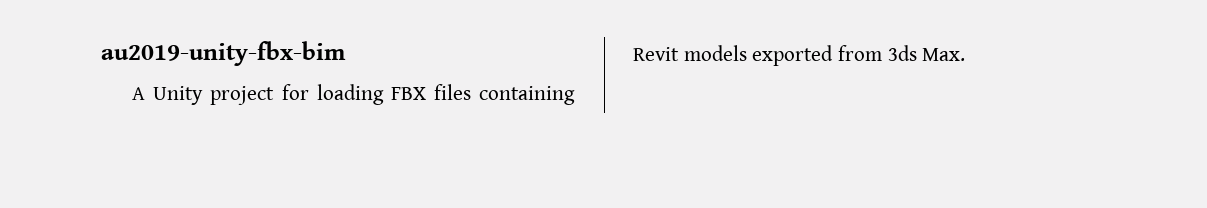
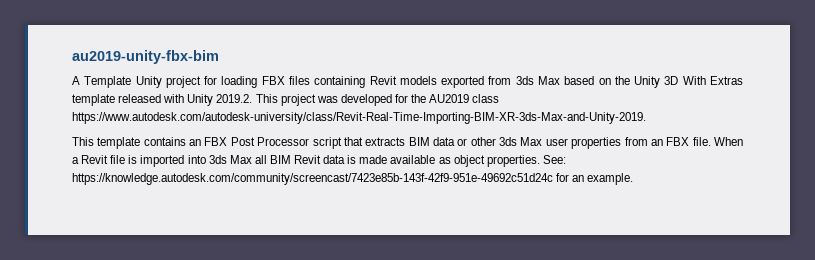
(146, 93) none -> [84,76,132,88] Template
[922,48,966,61] Max. -> [537,76,744,88] [72,94,500,106] [72,112,646,124] [72,137,744,149] [72,155,566,167] [72,173,634,185] Max based on the Unity 3D With Extras template released with Unity 2019.2. This project was developed for the AU2019 class https://www.autodesk.com/autodesk-university/class/Revit-Real-Time-Importing-BIM-XR-3ds-Max-and-Unity-2019. // This template contains an FBX Post Processor script that extracts BIM data or other 3ds Max user properties from an FBX file. When a Revit file is imported into 3ds Max all BIM Revit data is made available as object properties. See: https://knowledge.autodesk.com/community/screencast/7423e85b-143f-42f9-951e-49692c51d24c for an example.

